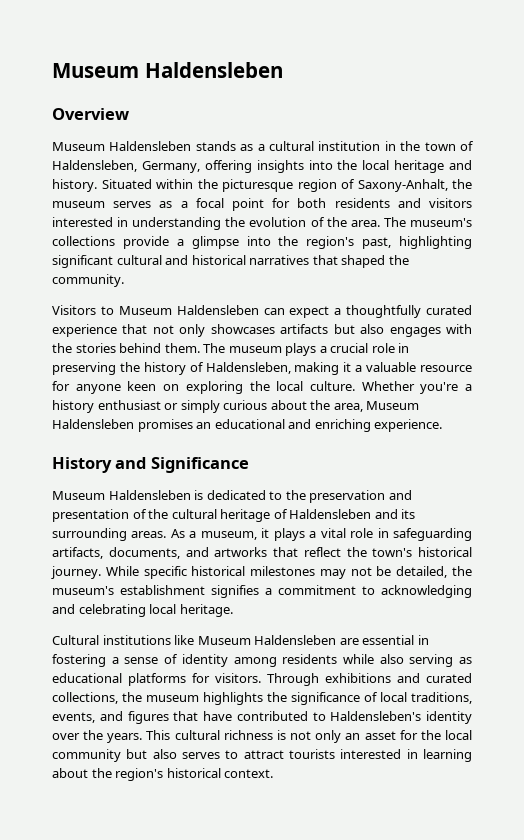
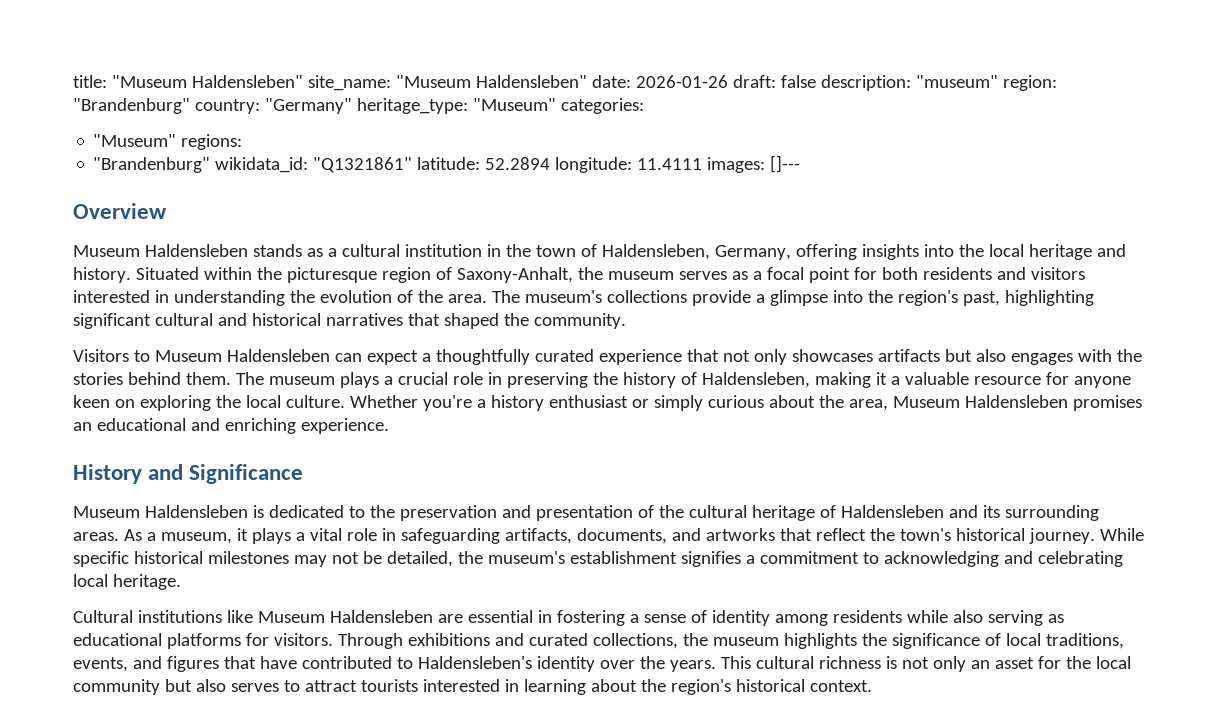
[52,62,283,78] Museum Haldensleben -> [73,75,1057,91] [73,98,644,114] [93,134,243,150] [93,155,801,173] title: "Museum Haldensleben" site_name: "Museum Haldensleben" date: 2026-01-26 draft: false description: "museum" region: "Brandenburg" country: "Germany" heritage_type: "Museum" categories: // "Museum" regions: // "Brandenburg" wikidata_id: "Q1321861" latitude: 52.2894 longitude: 11.4111 images: []---

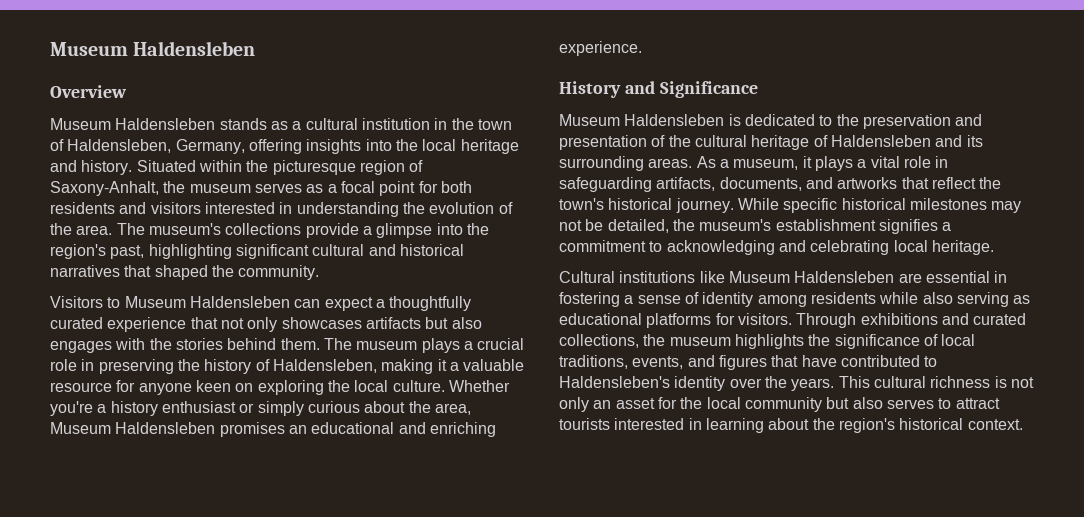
[73,75,1057,91] [73,98,644,114] [93,134,243,150] [93,155,801,173] title: "Museum Haldensleben" site_name: "Museum Haldensleben" date: 2026-01-26 draft: false description: "museum" region: "Brandenburg" country: "Germany" heritage_type: "Museum" categories: // "Museum" regions: // "Brandenburg" wikidata_id: "Q1321861" latitude: 52.2894 longitude: 11.4111 images: []--- -> [50,41,256,56] Museum Haldensleben

